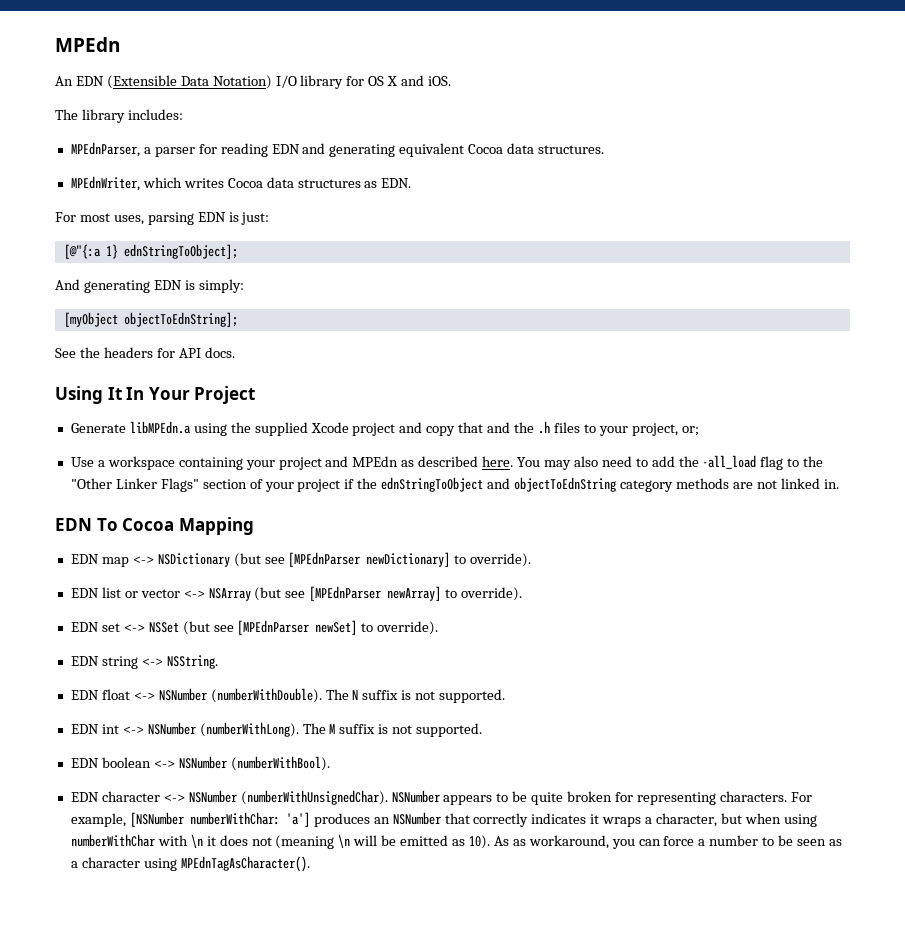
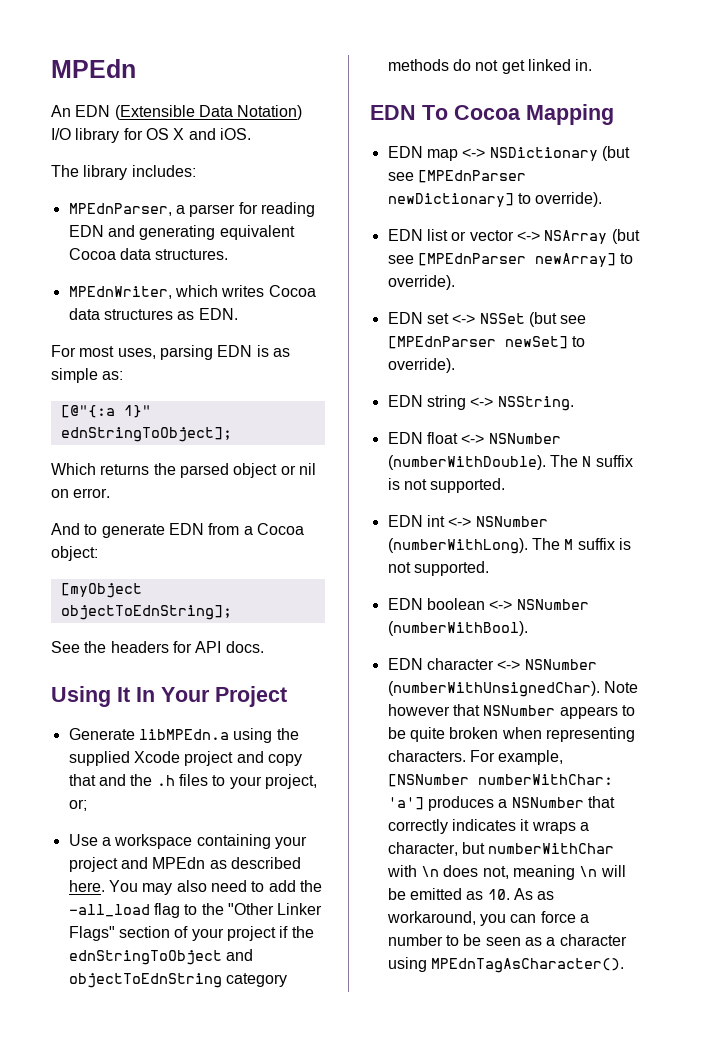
[241,212,270,225] just: -> [272,348,290,357] [51,368,124,383] as simple as:
[105,244,118,259] 1} -> [123,405,151,418] 1}"
[55,279,244,293] And generating EDN is simply: -> [51,463,316,478] [51,488,111,498] [51,523,304,538] [51,546,98,561] Which returns the parsed object or nil on error. // And to generate EDN from a Cocoa object:
[732,480,777,489] are not -> [452,59,525,74] do not get
(388, 797) none -> [603,681,638,693] [387,704,480,716] Note however that
[615,792,634,802] for -> [501,727,542,739] when
[373,817,390,824] an -> [498,799,508,808] a
[744,813,817,827] when using -> (485, 848) none
[206,835,335,849] it does not (meaning -> [443,865,575,880] does not, meaning
[468,835,490,849] 10). -> [487,889,510,900] 10.

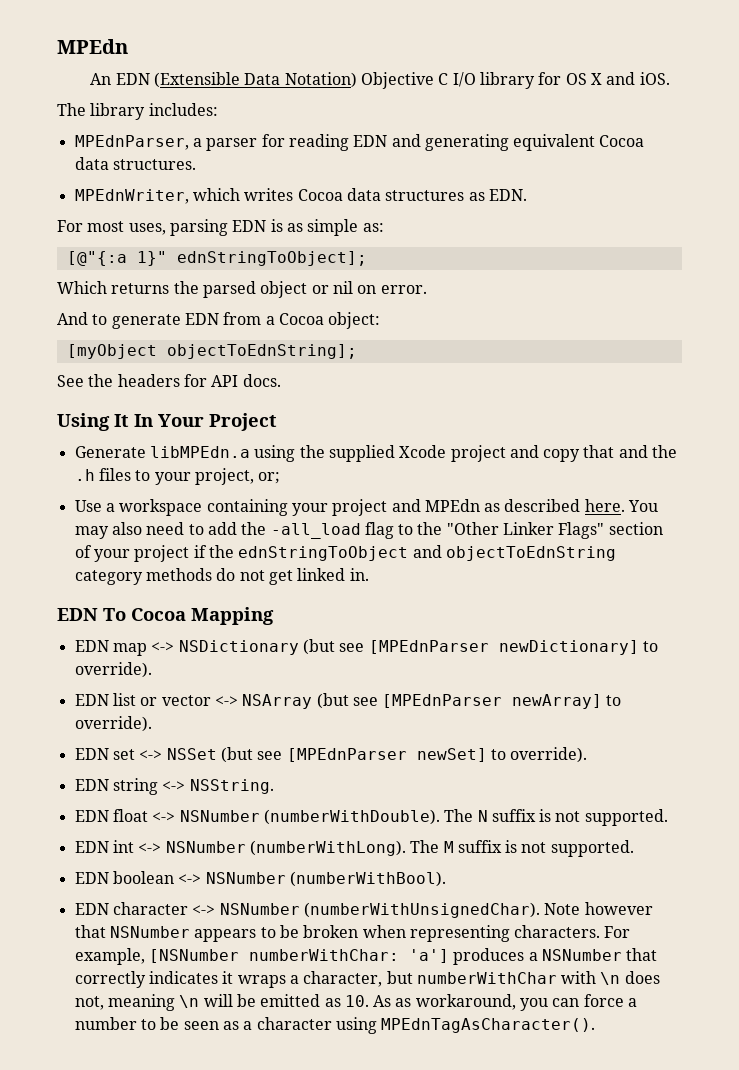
(303, 112) none -> [361,72,449,89] Objective C
[409,727,445,742] quite -> (299, 931) none

